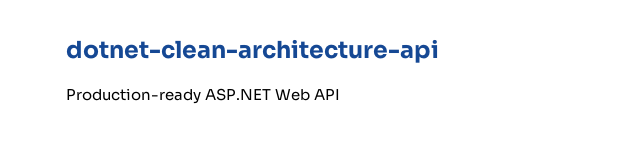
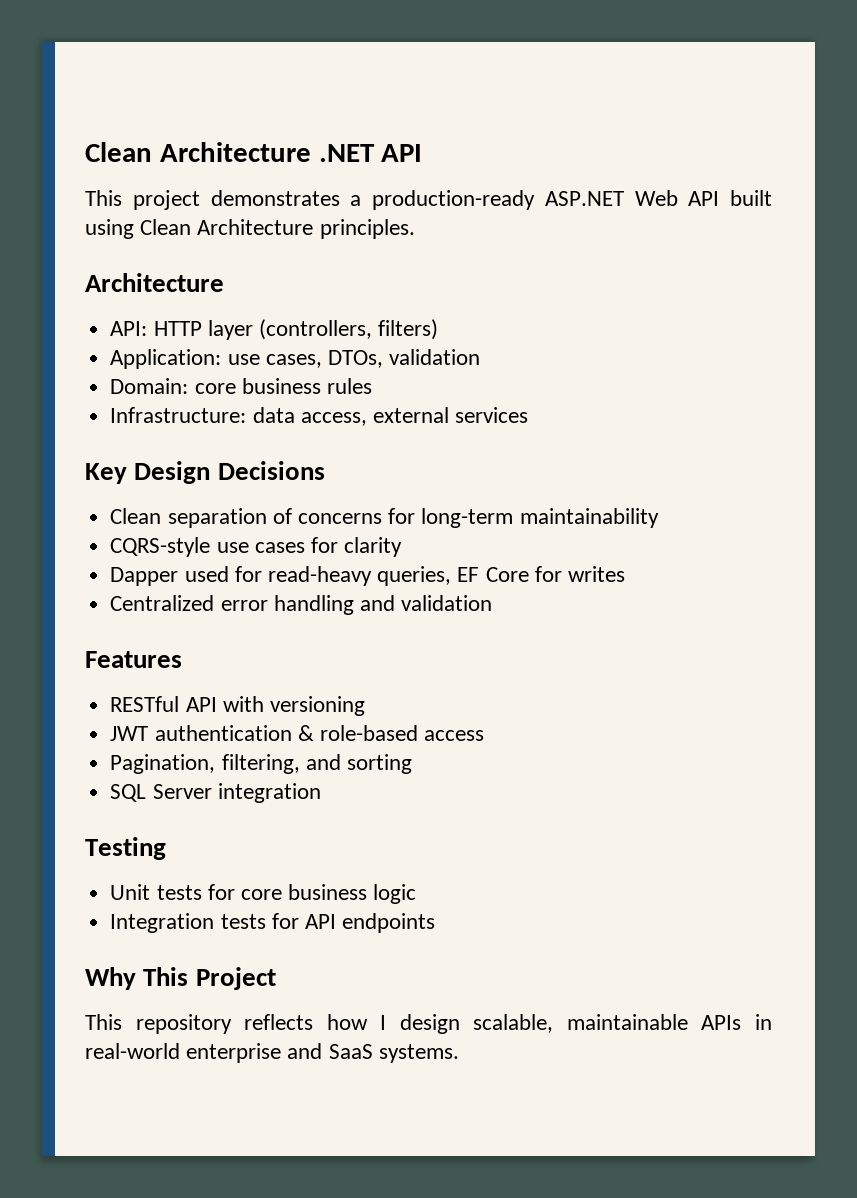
[66,39,439,63] [66,88,341,104] dotnet-clean-architecture-api // Production-ready ASP.NET Web API -> [85,142,423,162] [85,190,772,210] [85,219,415,239] [85,273,224,292] [110,319,439,340] [110,349,481,369] [110,378,372,394] [110,407,529,426] [85,461,325,484] [110,508,659,528] [110,537,403,557] [110,566,625,586] [110,595,493,615] [85,651,182,668] [110,696,365,716] [110,725,485,741] [110,754,412,774] [110,783,321,803] [85,837,166,860] [110,884,417,904] [110,913,436,933] [85,967,276,990] [85,1014,772,1034] [85,1043,459,1063] Clean Architecture .NET API // This project demonstrates a production-ready ASP.NET Web API built using Clean Architecture principles. // Architecture // API: HTTP layer (controllers, filters) // Application: use cases, DTOs, validation // Domain: core business rules // Infrastructure: data access, external services // Key Design Decisions // Clean separation of concerns for long-term maintainability // CQRS-style use cases for clarity // Dapper used for read-heavy queries, EF Core for writes // Centralized error handling and validation // Features // RESTful API with versioning // JWT authentication & role-based access // Pagination, filtering, and sorting // SQL Server integration // Testing // Unit tests for core business logic // Integration tests for API endpoints // Why This Project // This repository reflects how I design scalable, maintainable APIs in real-world enterprise and SaaS systems.

